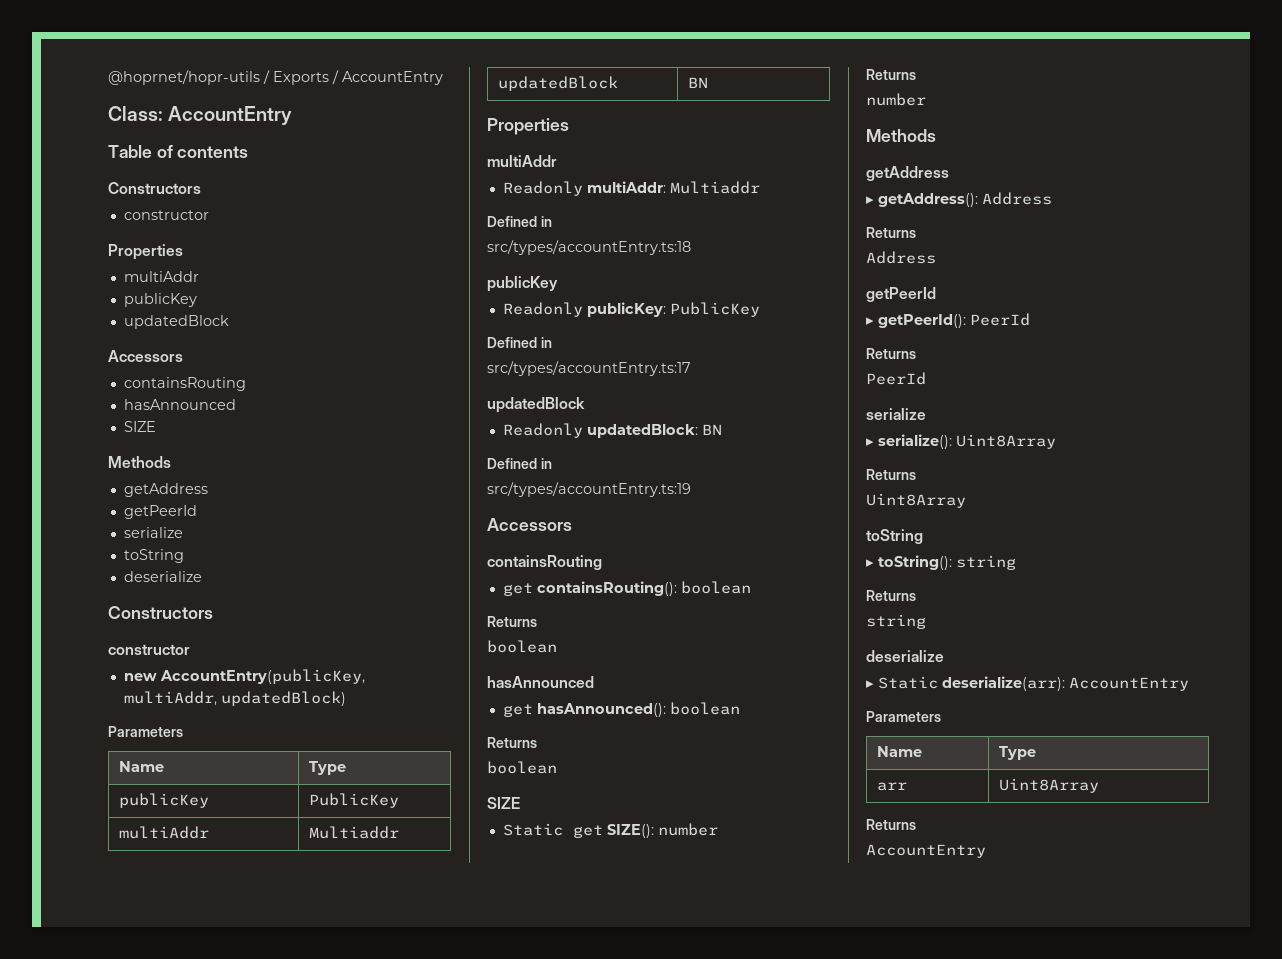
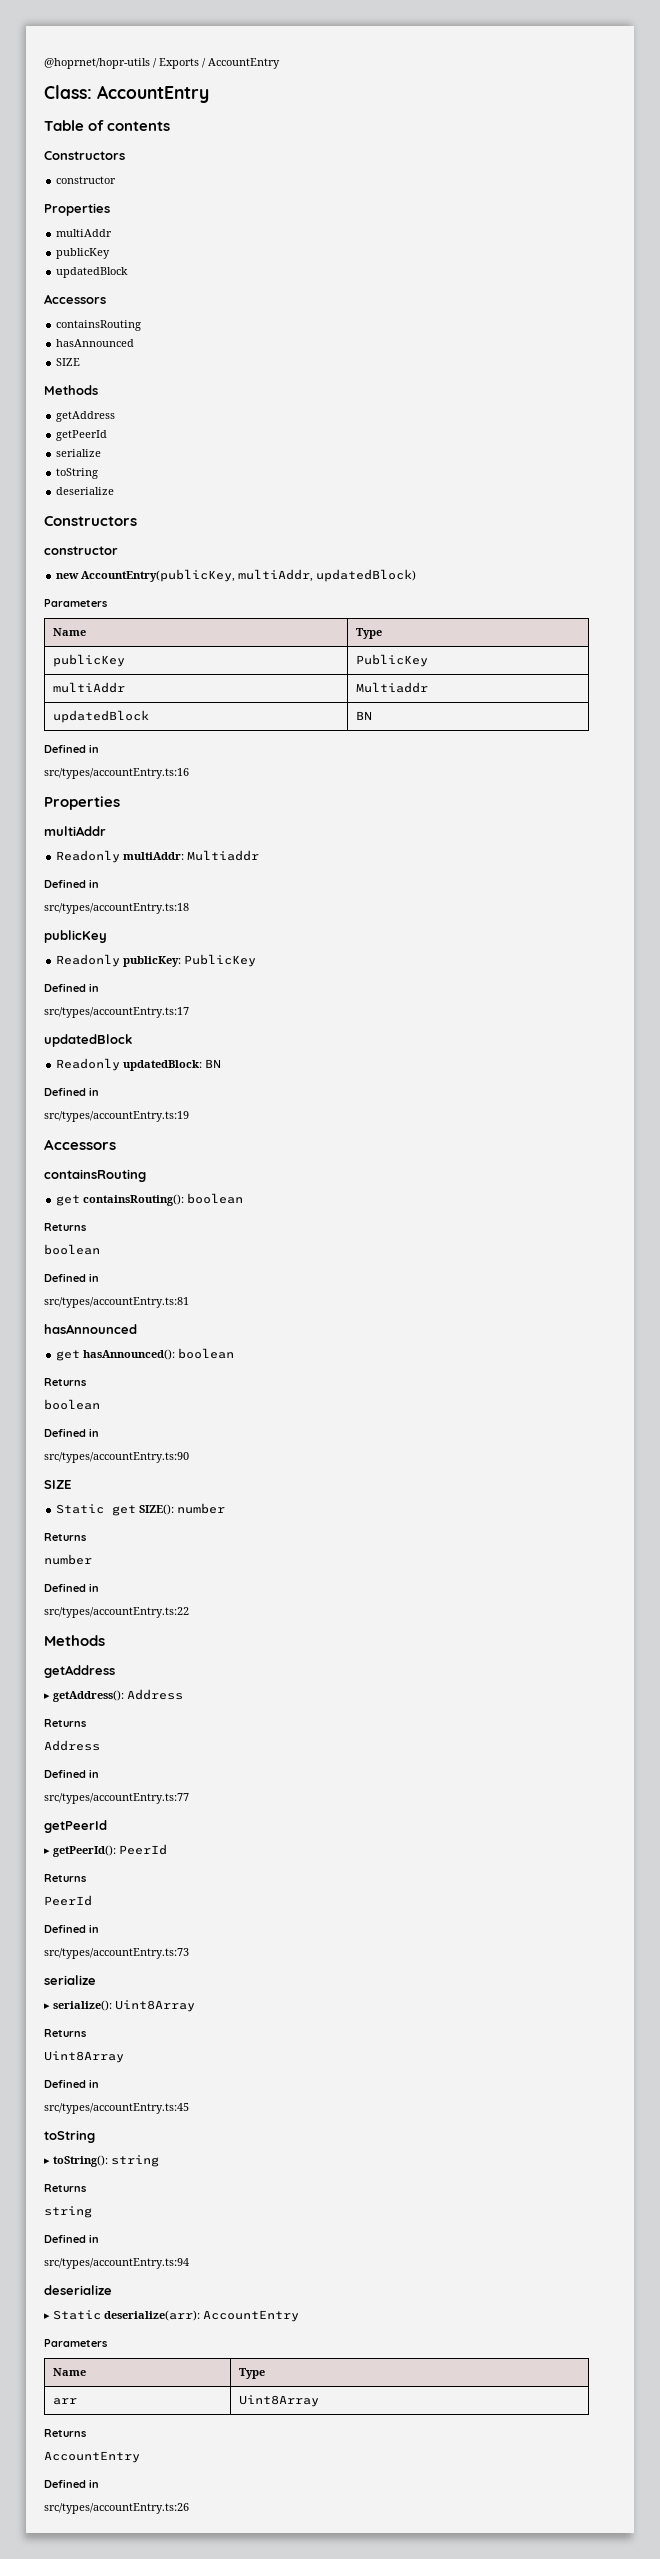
(709, 82) none -> [44,744,99,753] [44,768,189,779] // Defined in // src/types/accountEntry.ts:16
(557, 646) none -> [44,1273,99,1282] [44,1297,189,1308] // Defined in // src/types/accountEntry.ts:81
(557, 767) none -> [44,1428,99,1437] [44,1452,189,1463] // Defined in // src/types/accountEntry.ts:90
(926, 99) none -> [44,1583,99,1592] [44,1607,189,1618] // Defined in // src/types/accountEntry.ts:22
(936, 257) none -> [44,1769,99,1778] [44,1793,189,1804] // Defined in // src/types/accountEntry.ts:77
(926, 378) none -> [44,1924,99,1933] [44,1948,189,1959] // Defined in // src/types/accountEntry.ts:73
(966, 500) none -> [44,2079,99,2088] [44,2103,189,2114] // Defined in // src/types/accountEntry.ts:45
(926, 621) none -> [44,2234,99,2243] [44,2258,189,2269] // Defined in // src/types/accountEntry.ts:94
(986, 851) none -> [44,2479,99,2488] [44,2503,189,2514] // Defined in // src/types/accountEntry.ts:26

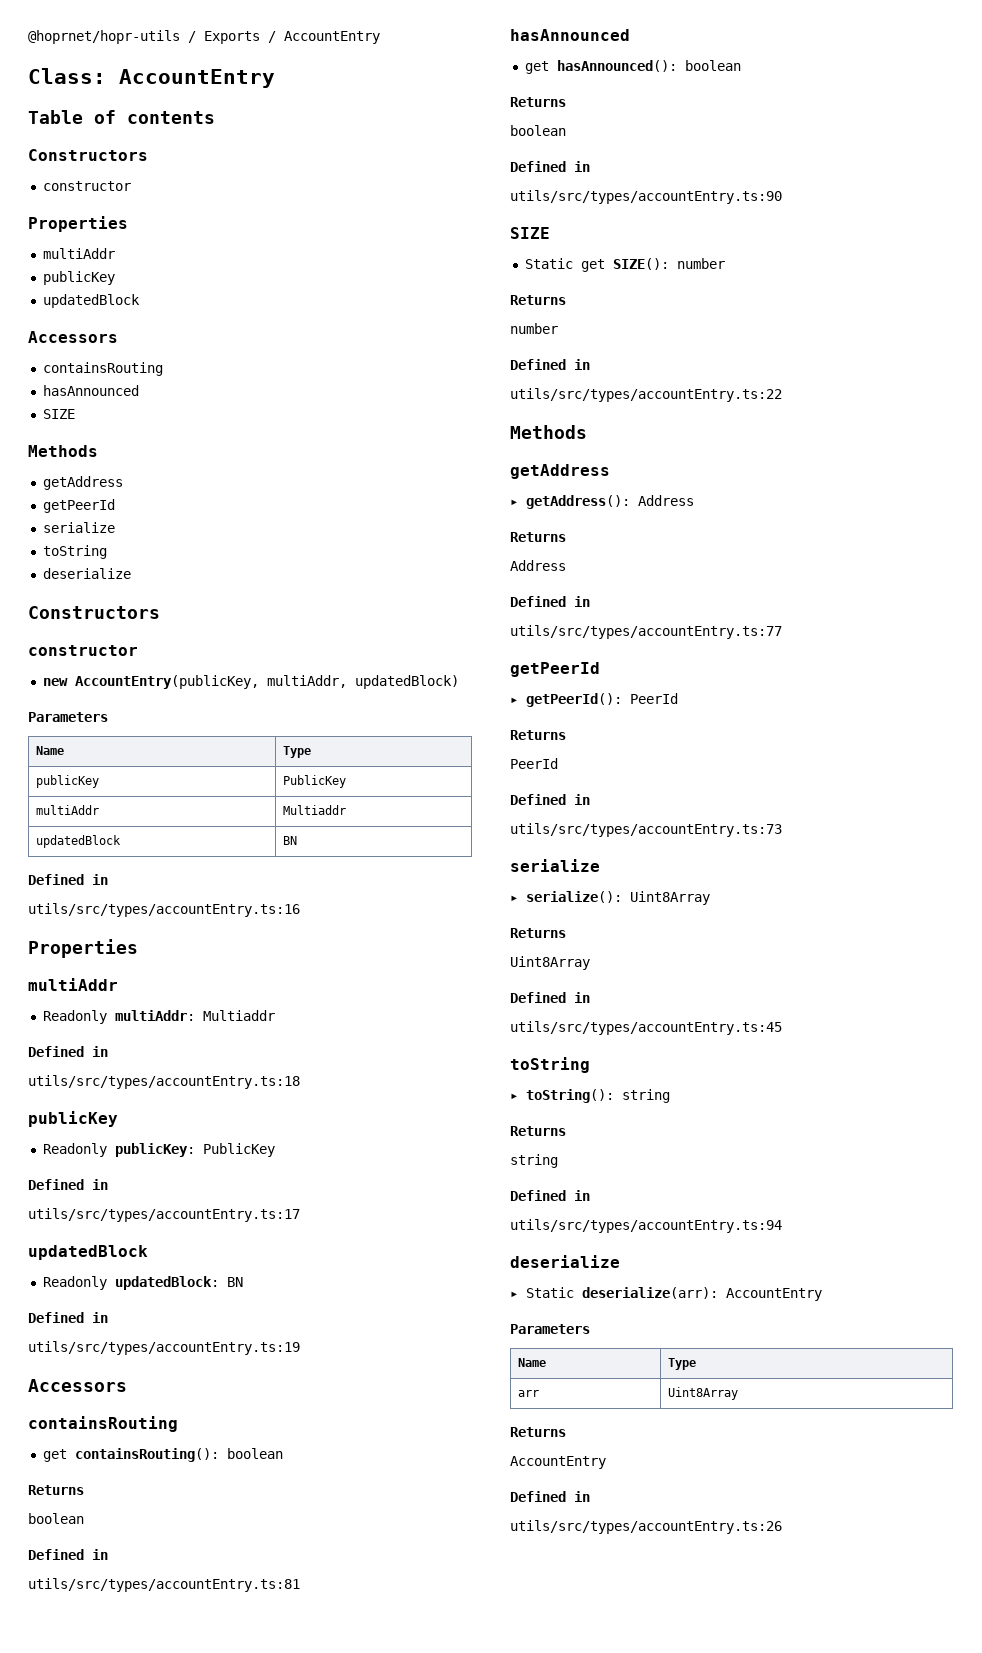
[44,768,189,779] src/types/accountEntry.ts:16 -> [28,903,300,917] utils/src/types/accountEntry.ts:16
[44,903,189,914] src/types/accountEntry.ts:18 -> [28,1075,300,1089] utils/src/types/accountEntry.ts:18
[44,1007,189,1018] src/types/accountEntry.ts:17 -> [28,1208,300,1222] utils/src/types/accountEntry.ts:17
[44,1111,189,1122] src/types/accountEntry.ts:19 -> [28,1341,300,1355] utils/src/types/accountEntry.ts:19
[44,1297,189,1308] src/types/accountEntry.ts:81 -> [28,1578,300,1592] utils/src/types/accountEntry.ts:81
[44,1452,189,1463] src/types/accountEntry.ts:90 -> [510,190,782,204] utils/src/types/accountEntry.ts:90
[44,1607,189,1618] src/types/accountEntry.ts:22 -> [510,388,782,402] utils/src/types/accountEntry.ts:22
[44,1793,189,1804] src/types/accountEntry.ts:77 -> [510,625,782,639] utils/src/types/accountEntry.ts:77
[44,1948,189,1959] src/types/accountEntry.ts:73 -> [510,823,782,837] utils/src/types/accountEntry.ts:73
[44,2103,189,2114] src/types/accountEntry.ts:45 -> [510,1021,782,1035] utils/src/types/accountEntry.ts:45
[44,2258,189,2269] src/types/accountEntry.ts:94 -> [510,1219,782,1233] utils/src/types/accountEntry.ts:94
[44,2503,189,2514] src/types/accountEntry.ts:26 -> [510,1520,782,1534] utils/src/types/accountEntry.ts:26

